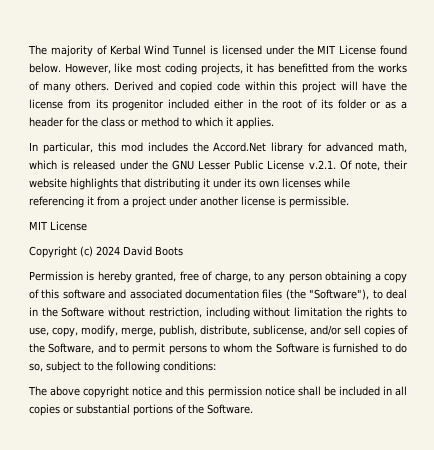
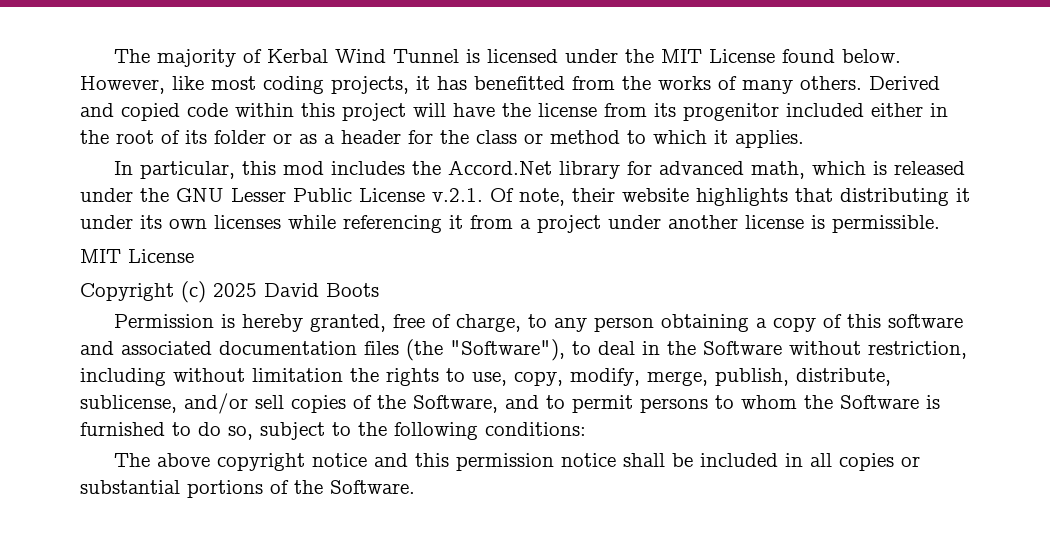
[96,246,120,256] 2024 -> [213,283,257,297] 2025

